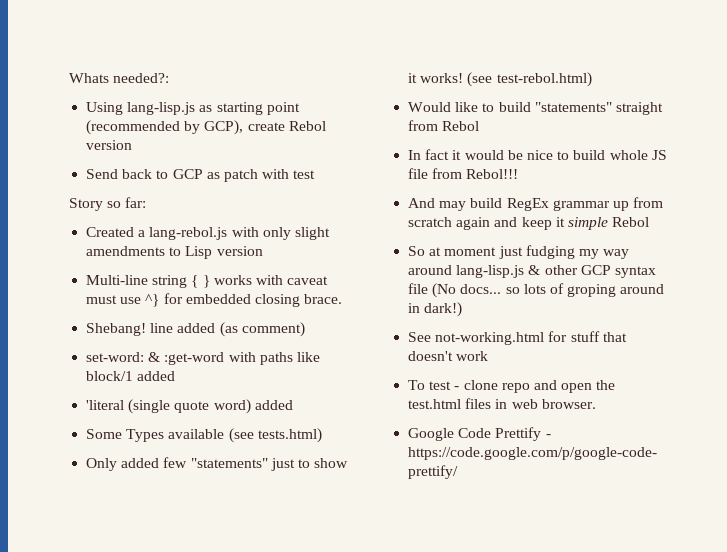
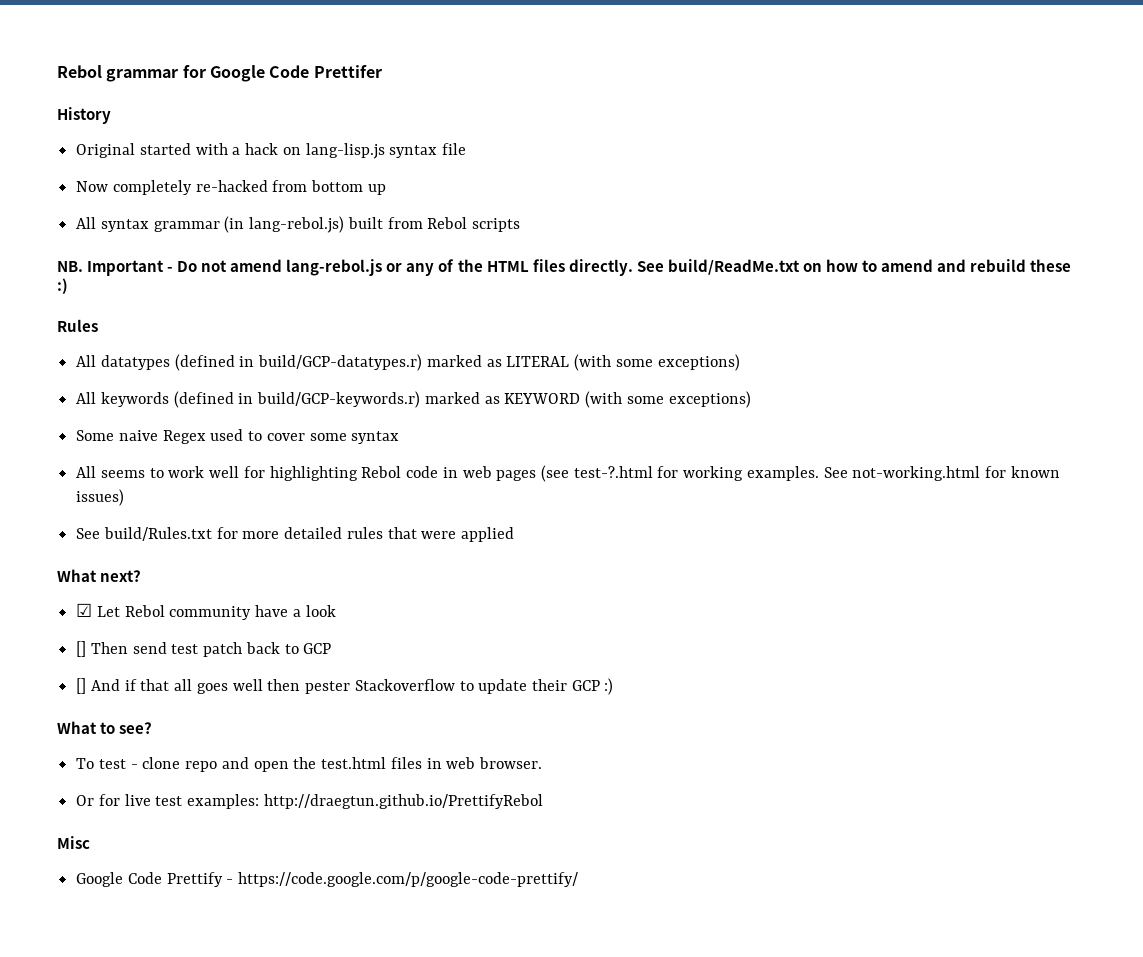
[69,73,170,83] [86,102,300,115] [86,120,326,135] [86,140,133,150] [86,169,316,182] [69,197,147,211] [86,227,330,240] [86,246,263,259] [86,275,329,288] [86,293,343,307] [86,322,305,337] [86,352,320,365] [86,371,176,381] [86,399,293,414] [86,428,322,443] [86,457,349,471] [408,72,592,87] [408,102,663,115] [408,120,480,131] [408,149,667,160] [408,168,519,179] [408,197,664,211] [408,217,650,230] [408,245,630,259] [408,265,656,278] [408,283,665,298] [408,302,463,317] [408,331,627,345] [408,351,489,361] Whats needed?: // Using lang-lisp.js as starting point (recommended by GCP), create Rebol version // Send back to GCP as patch with test // Story so far: // Created a lang-rebol.js with only slight amendments to Lisp version // Multi-line string { } works with caveat must use ^} for embedded closing brace. // Shebang! line added (as comment) // set-word: & :get-word with paths like block/1 added // 'literal (single quote word) added // Some Types available (see tests.html) // Only added few "statements" just to show it works! (see test-rebol.html) // Would like to build "statements" straight from Rebol // In fact it would be nice to build whole JS file from Rebol!!! // And may build RegEx grammar up from scratch again and keep it simple Rebol // So at moment just fudging my way around lang-lisp.js & other GCP syntax file (No docs... so lots of groping around in dark!) // See not-working.html for stuff that doesn't work -> [57,65,382,82] [57,107,111,124] [76,143,467,159] [76,180,386,195] [76,216,521,233] [57,259,1072,276] [57,278,68,294] [57,319,98,332] [76,354,740,371] [76,391,751,408] [76,429,400,444] [76,465,1060,482] [76,489,125,506] [76,527,515,542] [57,569,142,582] [76,603,336,620] [76,641,332,657] [76,678,614,695] [57,721,153,734] Rebol grammar for Google Code Prettifer // History // Original started with a hack on lang-lisp.js syntax file // Now completely re-hacked from bottom up // All syntax grammar (in lang-rebol.js) built from Rebol scripts // NB. Important - Do not amend lang-rebol.js or any of the HTML files directly. See build/ReadMe.txt on how to amend and rebuild these :) // Rules // All datatypes (defined in build/GCP-datatypes.r) marked as LITERAL (with some exceptions) // All keywords (defined in build/GCP-keywords.r) marked as KEYWORD (with some exceptions) // Some naive Regex used to cover some syntax // All seems to work well for highlighting Rebol code in web pages (see test-?.html for working examples. See not-working.html for known issues) // See build/Rules.txt for more detailed rules that were applied // What next? // ☑ Let Rebol community have a look // [] Then send test patch back to GCP // [] And if that all goes well then pester Stackoverflow to update their GCP :) // What to see?
(596, 404) none -> [76,794,543,809] [57,836,90,849] // Or for live test examples: http://draegtun.github.io/PrettifyRebol // Misc

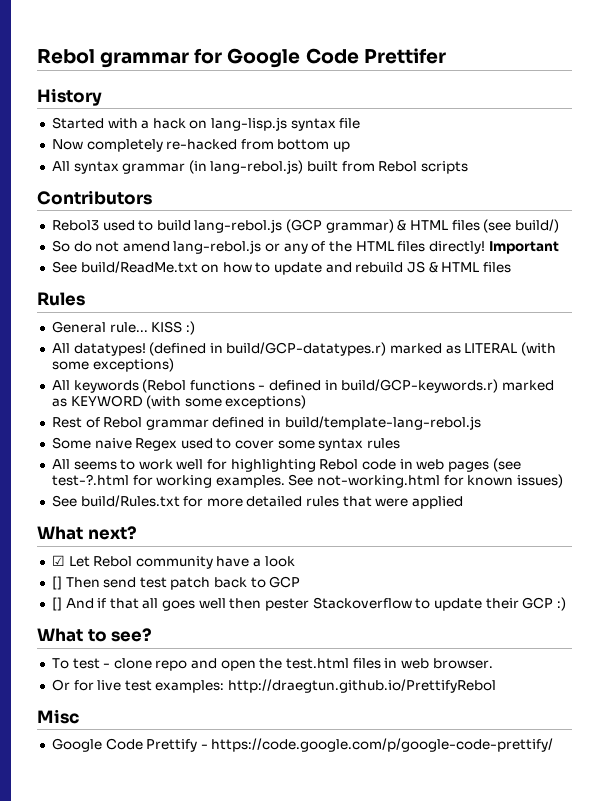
[76,143,191,158] Original started -> [51,117,104,129] Started
[57,260,198,276] NB. Important - Do -> [37,190,152,205] [51,219,559,233] [51,240,92,252] Contributors // Rebol3 used to build lang-rebol.js (GCP grammar) & HTML files (see build/) // So do
[568,259,633,276] directly. -> [428,241,559,254] directly! Important //
[880,259,933,272] amend -> [274,262,323,275] update
[1030,259,1072,272] [57,278,68,294] [57,319,98,332] [76,355,170,370] these :) // Rules // All datatypes -> [407,261,511,273] [37,292,85,306] [51,321,195,335] [51,343,146,356] JS & HTML files // Rules // General rule... KISS :) // All datatypes!
[173,391,234,408] (defined -> [142,379,322,393] (Rebol functions - defined
(751, 399) none -> [51,416,481,430] // Rest of Rebol grammar defined in build/template-lang-rebol.js
(400, 437) none -> [367,438,401,449] rules

